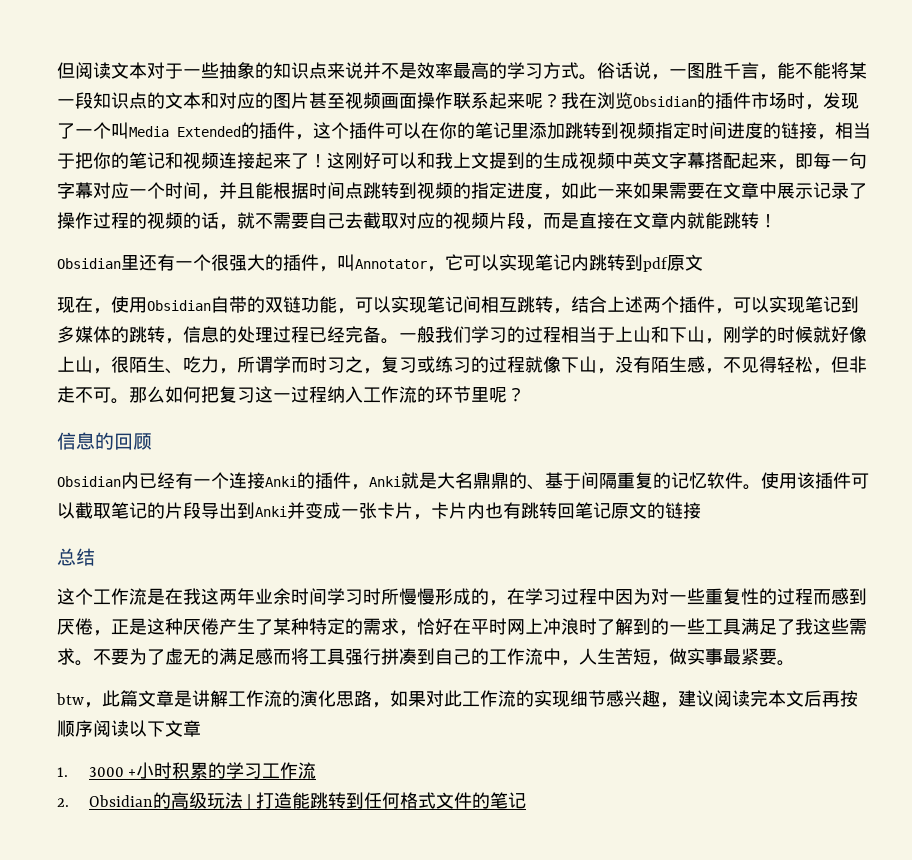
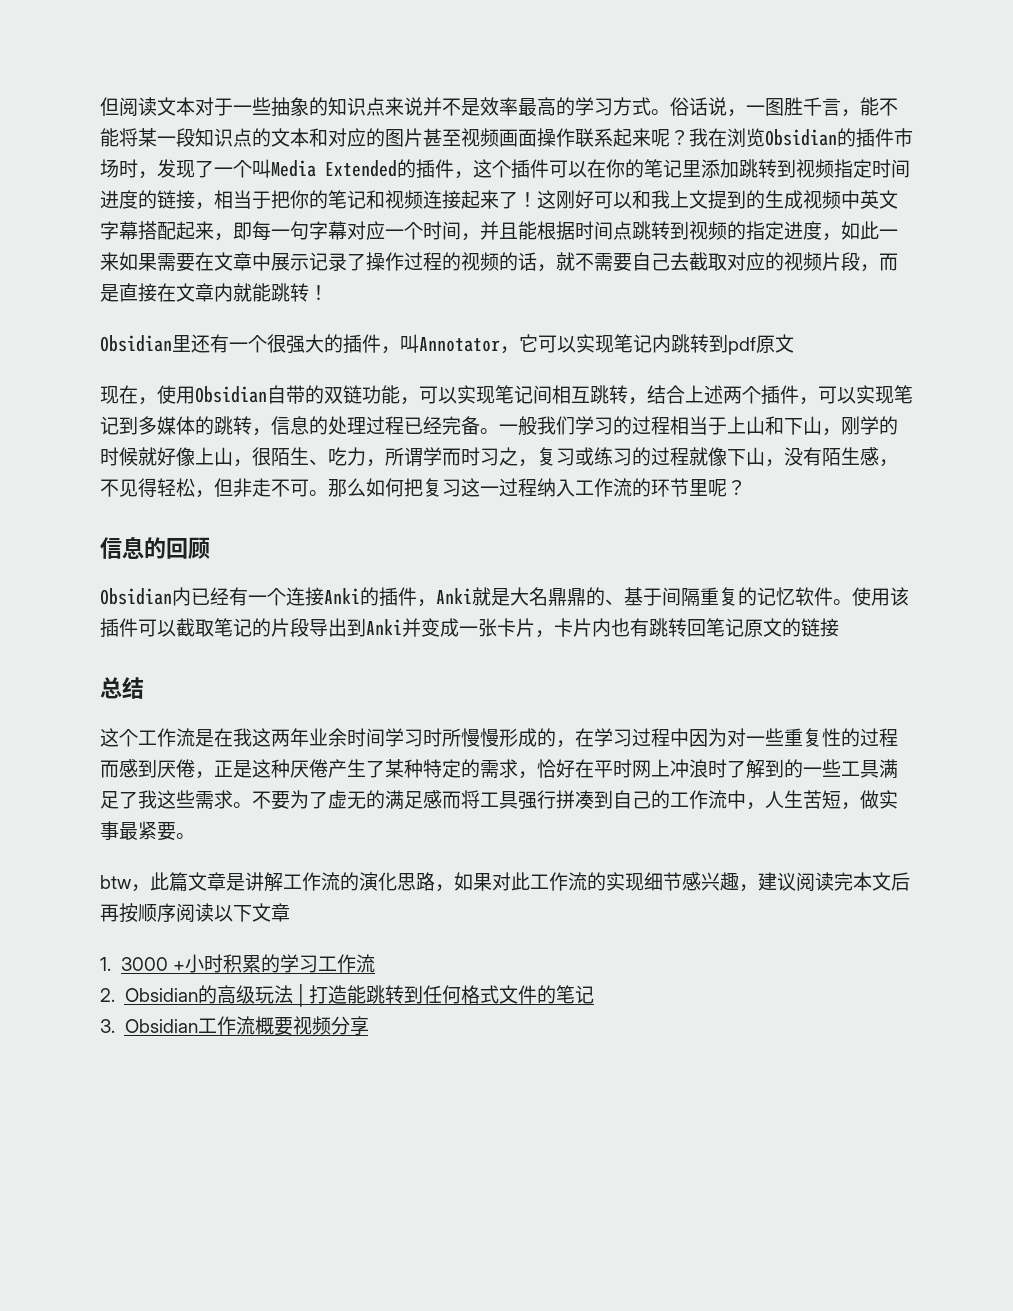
(527, 800) none -> [100,1016,369,1036] // 3. Obsidian工作流概要视频分享

